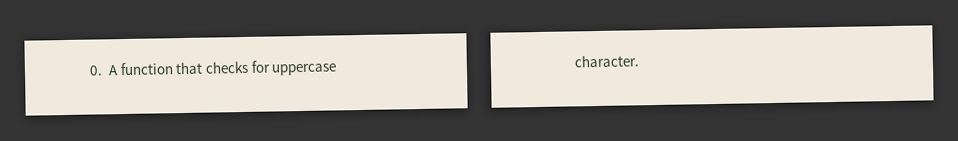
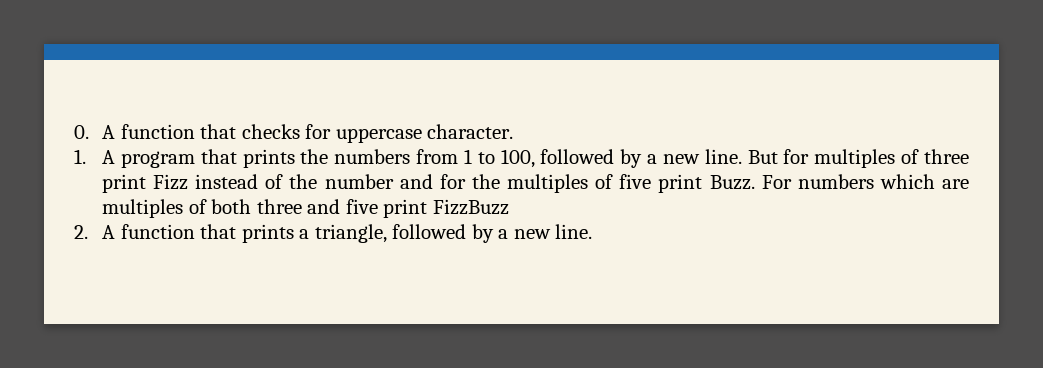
(640, 61) none -> [74,149,970,168] [101,174,970,193] [101,199,509,218] [74,224,593,243] // 1. A program that prints the numbers from 1 to 100, followed by a new line. But for multiples of three print Fizz instead of the number and for the multiples of five print Buzz. For numbers which are multiples of both three and five print FizzBuzz // 2. A function that prints a triangle, followed by a new line.

